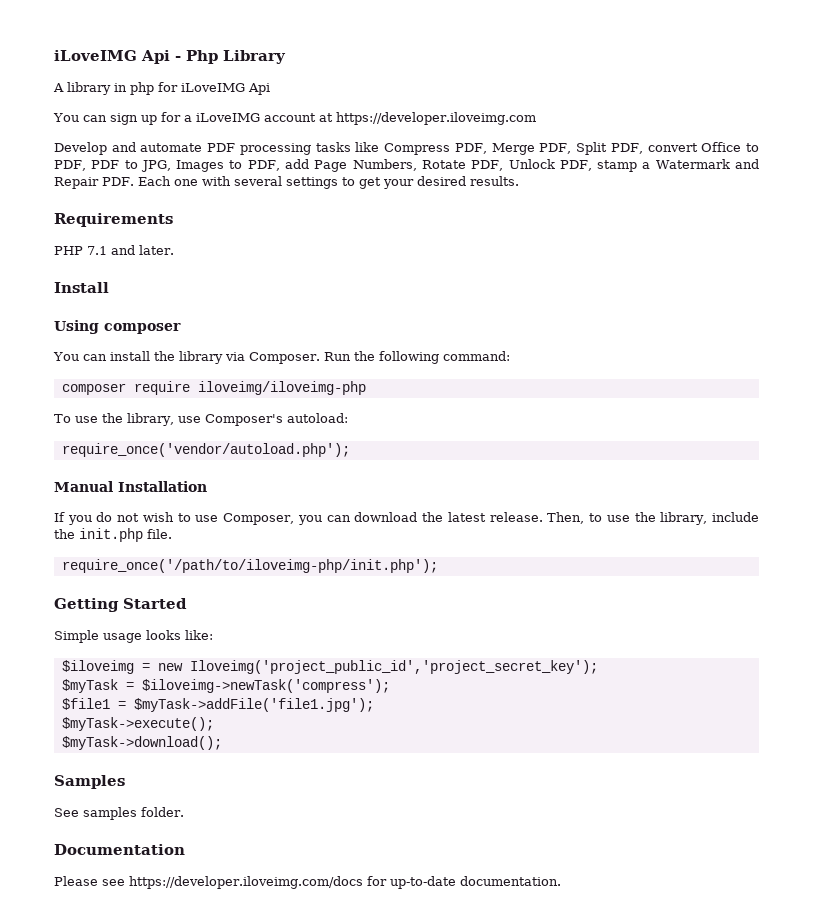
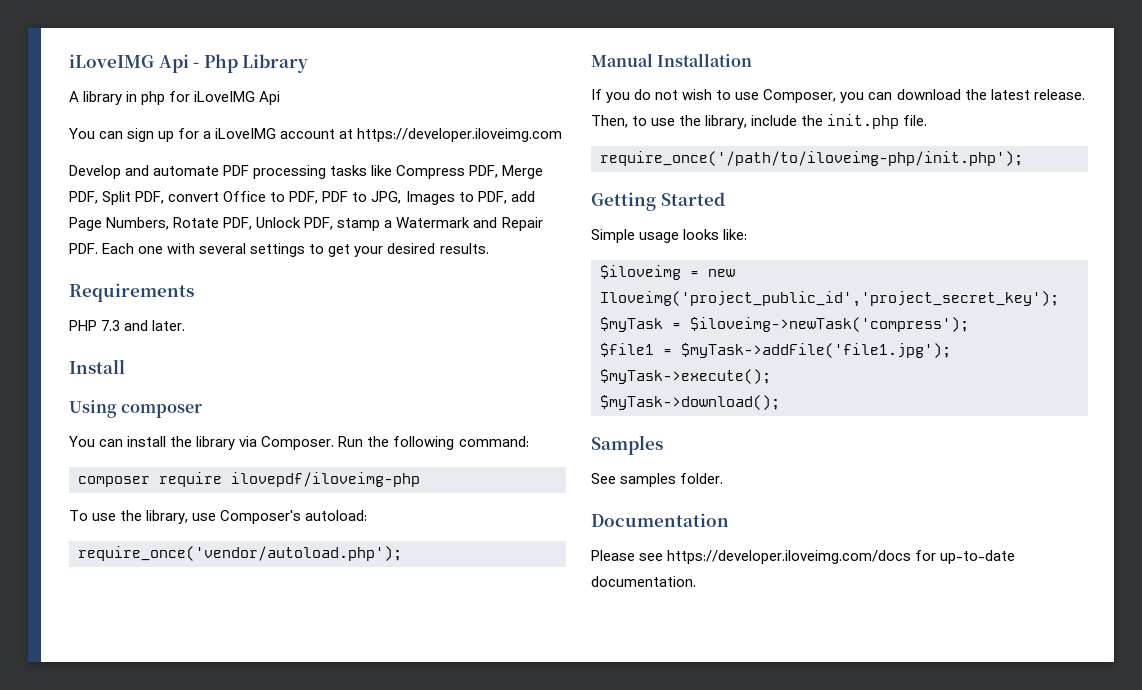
[87,246,107,255] 7.1 -> [101,320,121,331] 7.3
[197,381,366,395] iloveimg/iloveimg-php -> [231,472,420,487] ilovepdf/iloveimg-php

